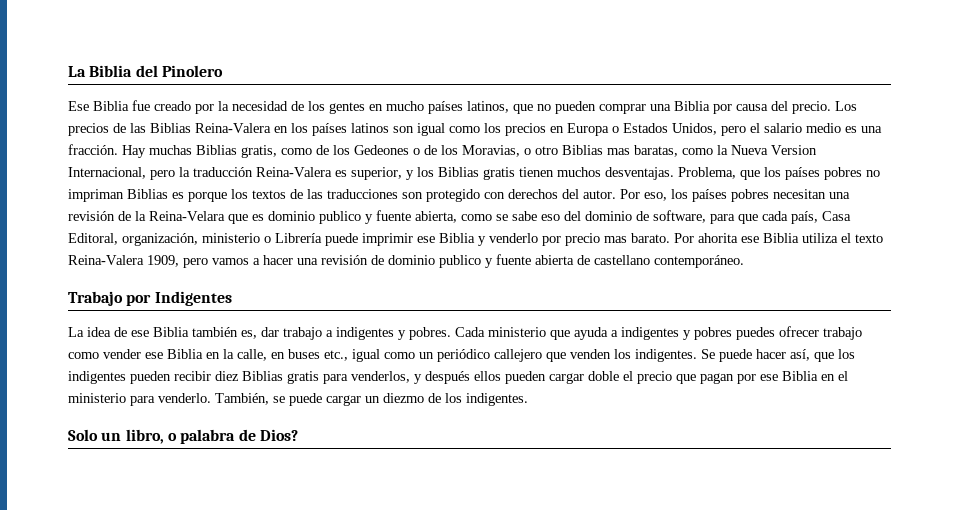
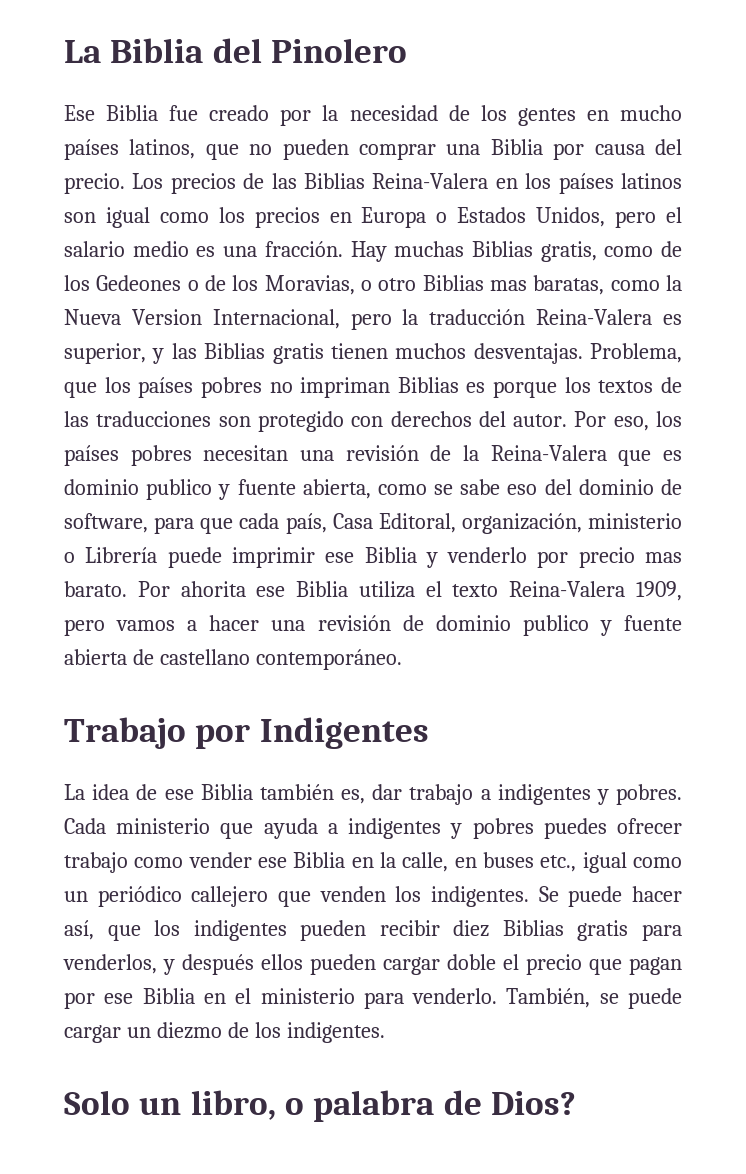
[417,167,434,177] los -> [171,343,197,359] las
[149,211,225,221] Reina-Velara -> [490,445,607,461] Reina-Valera

